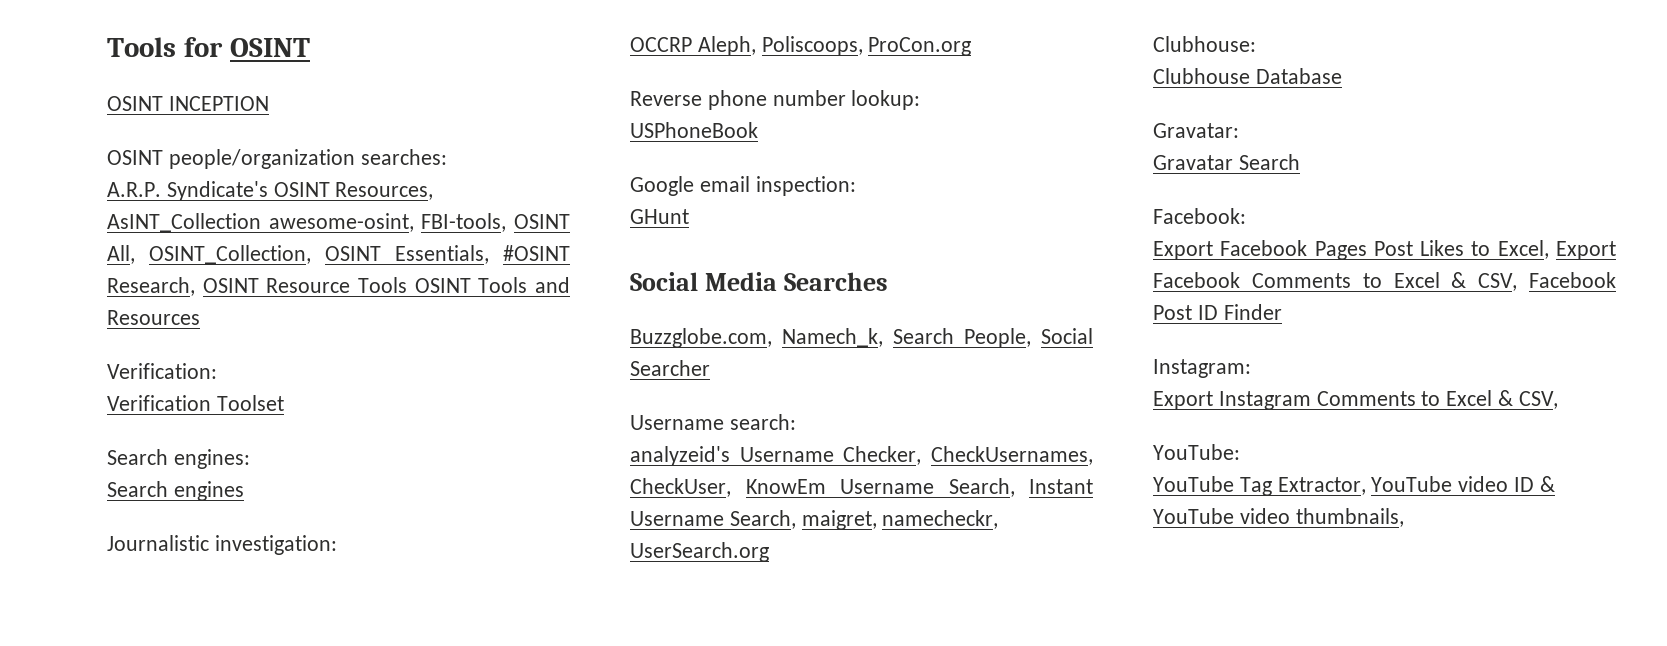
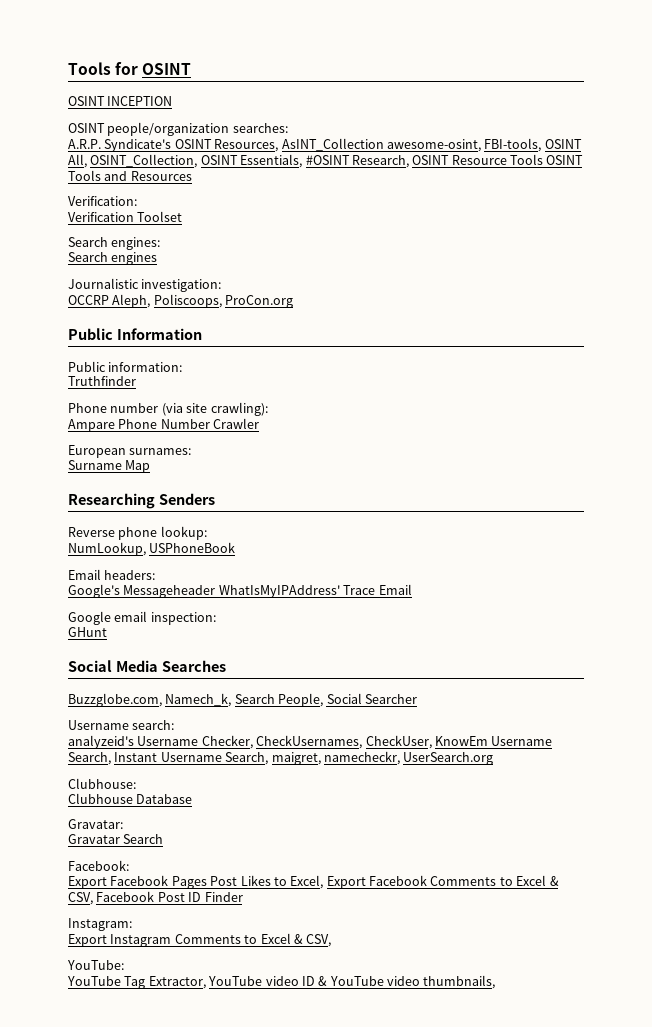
(972, 46) none -> [68,328,202,340] [68,361,183,372] [68,376,136,386] [68,402,268,416] [68,418,260,432] [68,445,192,458] [68,460,151,473] [68,493,215,509] // Public Information // Public information: // Truthfinder // Phone number (via site crawling): // Ampare Phone Number Crawler // European surnames: // Surname Map // Researching Senders
[772,90,846,106] number -> (158, 533) none
(921, 100) none -> [68,542,146,556] NumLookup,
(758, 130) none -> [68,569,156,580] [68,584,412,598] // Email headers: // Google's Messageheader WhatIsMyIPAddress' Trace Email

